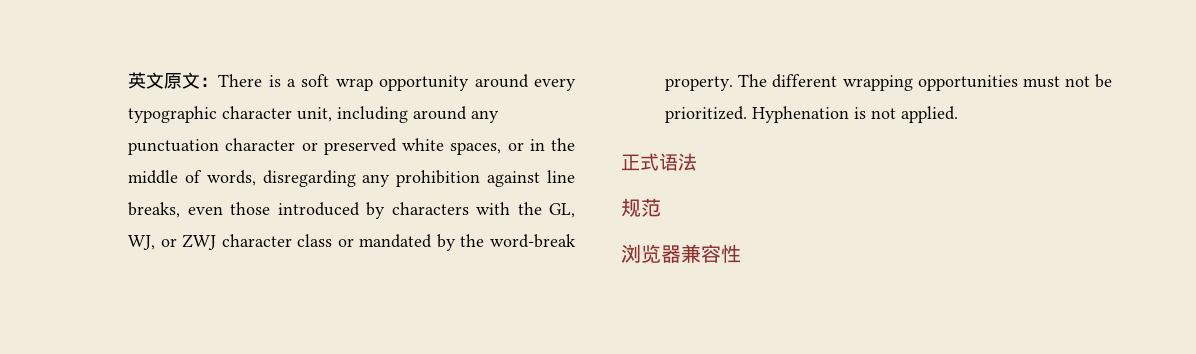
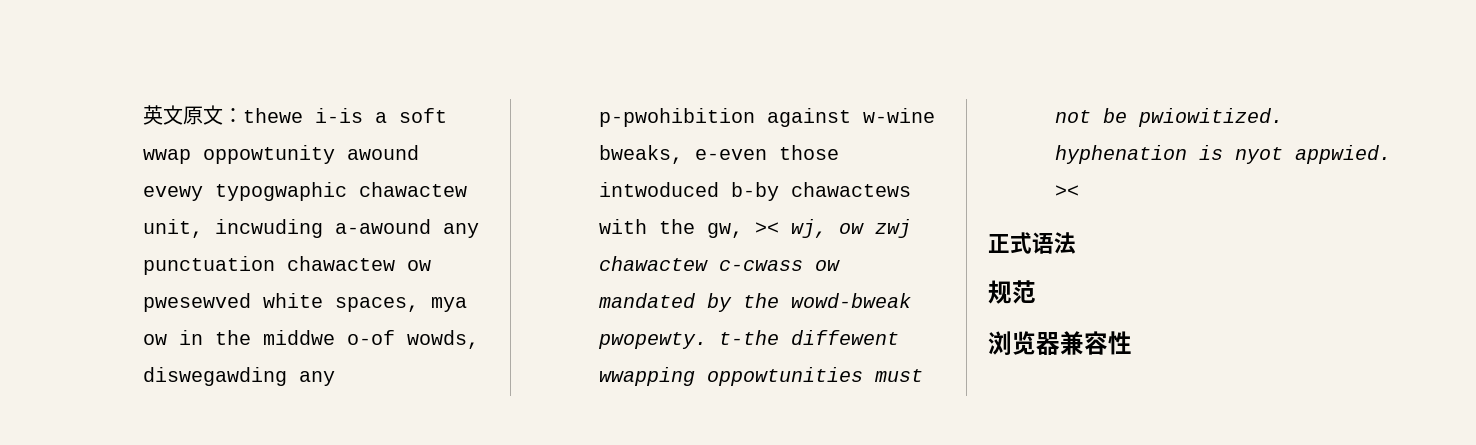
[218,74,576,91] [128,106,500,123] [128,138,576,155] [128,170,575,187] [128,202,576,219] [128,234,576,251] [665,74,1112,91] [665,106,959,123] There is a soft wrap opportunity around every typographic character unit, including around any punctuation character or preserved white spaces, or in the middle of words, disregarding any prohibition against line breaks, even those introduced by characters with the GL, WJ, or ZWJ character class or mandated by the word-break property. The different wrapping opportunities must not be prioritized. Hyphenation is not applied. -> [242,108,447,123] [142,145,419,164] [142,182,467,201] [142,219,479,238] [142,256,431,275] [142,293,467,312] [142,330,479,349] [142,367,335,386] [598,108,935,127] [598,145,839,164] [598,182,911,201] [598,219,911,238] [598,256,840,271] [598,293,911,312] [597,330,899,349] [598,367,923,386] [1054,108,1283,127] [1054,145,1391,164] [1054,185,1079,197] thewe i-is a soft wwap oppowtunity awound evewy typogwaphic chawactew unit, incwuding a-awound any punctuation chawactew ow pwesewved white spaces, mya ow in the middwe o-of wowds, diswegawding any p-pwohibition against w-wine bweaks, e-even those intwoduced b-by chawactews with the gw, >< wj, ow zwj chawactew c-cwass ow mandated by the wowd-bweak pwopewty. t-the diffewent wwapping oppowtunities must not be pwiowitized. hyphenation is nyot appwied. ><

